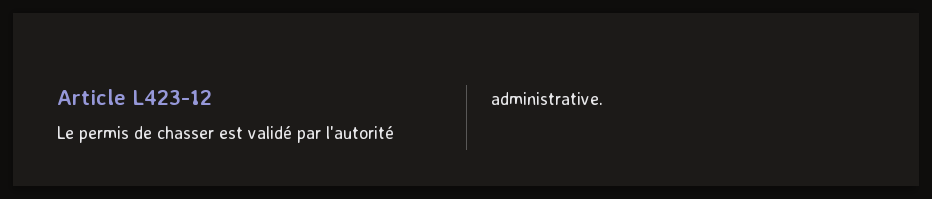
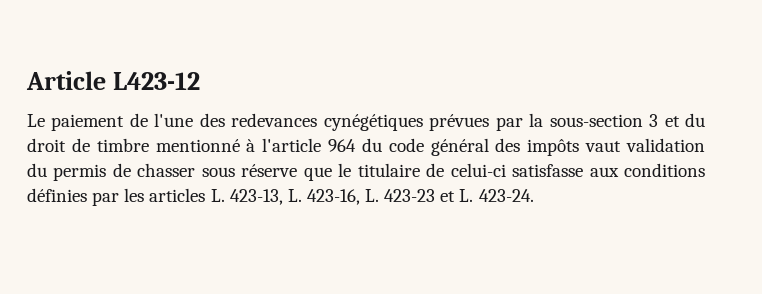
[79,126,394,143] [491,92,603,105] permis de chasser est validé par l'autorité administrative. -> [51,113,705,131] [27,138,705,156] [27,163,705,181] [27,188,534,206] paiement de l'une des redevances cynégétiques prévues par la sous-section 3 et du droit de timbre mentionné à l'article 964 du code général des impôts vaut validation du permis de chasser sous réserve que le titulaire de celui-ci satisfasse aux conditions définies par les articles L. 423-13, L. 423-16, L. 423-23 et L. 423-24.

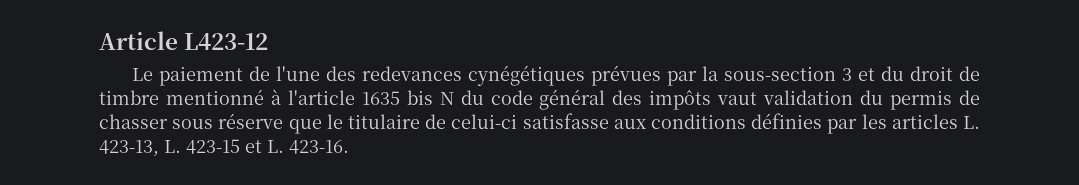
[328,139,357,152] 964 -> [361,90,454,105] 1635 bis N
[306,189,436,205] 423-16, L. 423-23 -> [186,139,240,154] 423-15
[478,189,534,202] 423-24. -> [289,140,349,154] 423-16.

